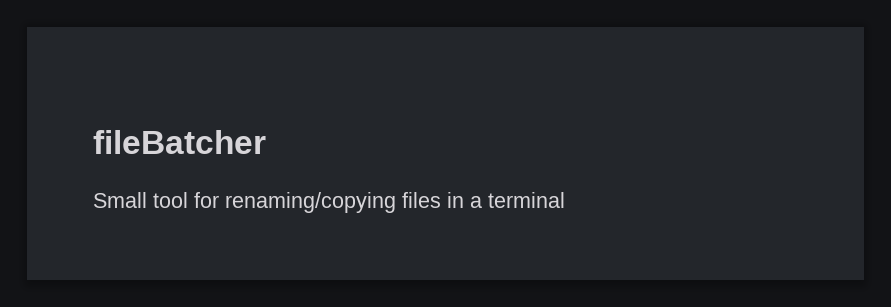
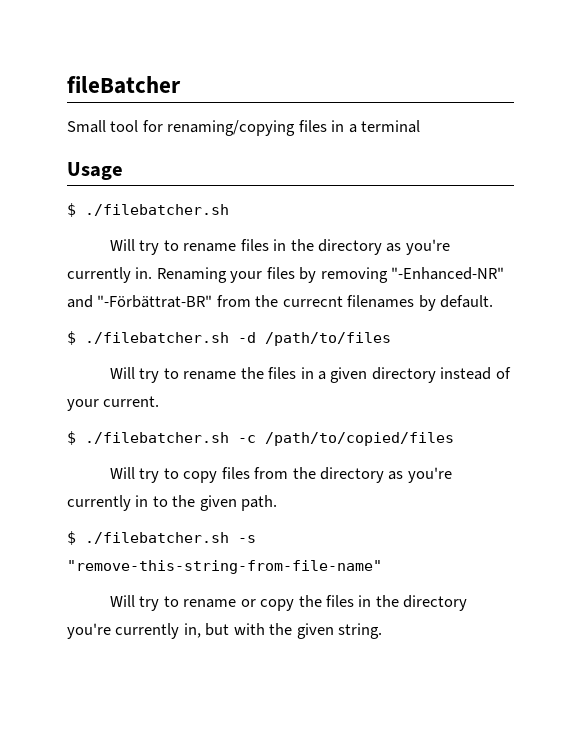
(565, 200) none -> [67,162,123,180] [67,203,229,217] [109,239,450,255] [67,267,505,283] [67,295,494,311] [67,331,391,346] [109,367,511,383] [67,396,160,411] [67,431,454,446] [109,467,452,483] [67,495,278,511] [67,531,256,545] [67,560,382,574] [109,595,468,611] [67,623,383,639] // Usage // $ ./filebatcher.sh // Will try to rename files in the directory as you're currently in. Renaming your files by removing "-Enhanced-NR" and "-Förbättrat-BR" from the currecnt filenames by default. // $ ./filebatcher.sh -d /path/to/files // Will try to rename the files in a given directory instead of your current. // $ ./filebatcher.sh -c /path/to/copied/files // Will try to copy files from the directory as you're currently in to the given path. // $ ./filebatcher.sh -s "remove-this-string-from-file-name" // Will try to rename or copy the files in the directory you're currently in, but with the given string.

